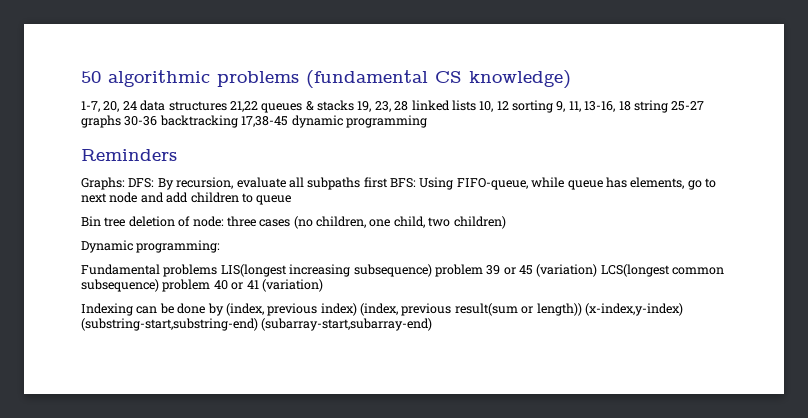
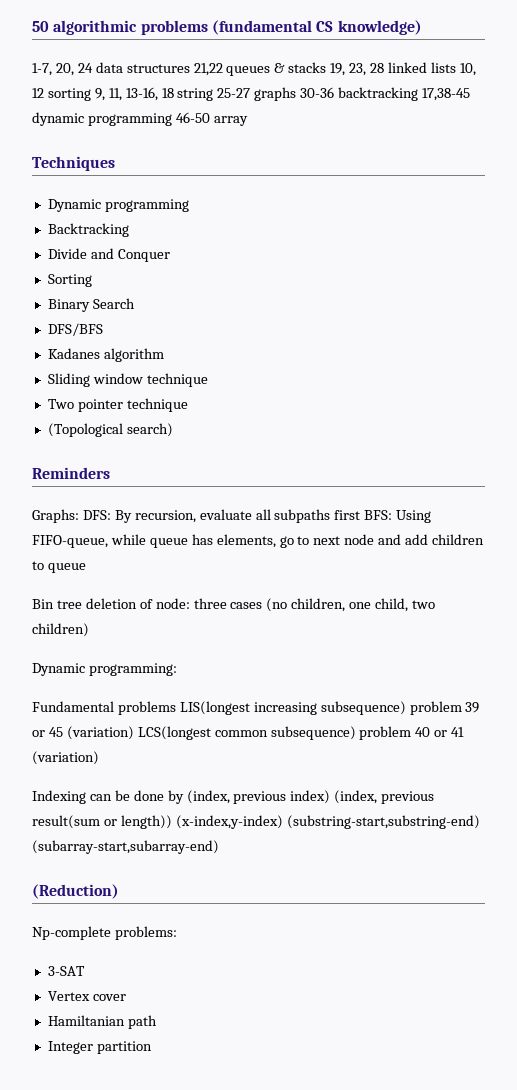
(427, 121) none -> [175,112,248,126] [32,156,115,171] [47,199,189,212] [47,223,129,237] [47,248,170,262] [47,274,92,287] [47,298,135,312] [47,323,103,336] [47,348,164,362] [47,373,208,387] [47,398,188,412] [47,423,173,437] 46-50 array // Techniques // Dynamic programming // Backtracking // Divide and Conquer // Sorting // Binary Search // DFS/BFS // Kadanes algorithm // Sliding window technique // Two pointer technique // (Topological search)
(433, 324) none -> [32,884,119,899] [32,926,177,940] [47,966,85,976] [47,991,126,1001] [47,1015,157,1029] [47,1041,152,1054] // (Reduction) // Np-complete problems: // 3-SAT // Vertex cover // Hamiltanian path // Integer partition

